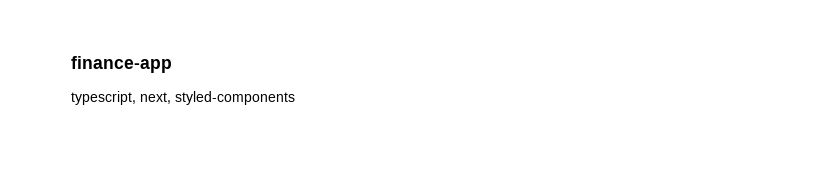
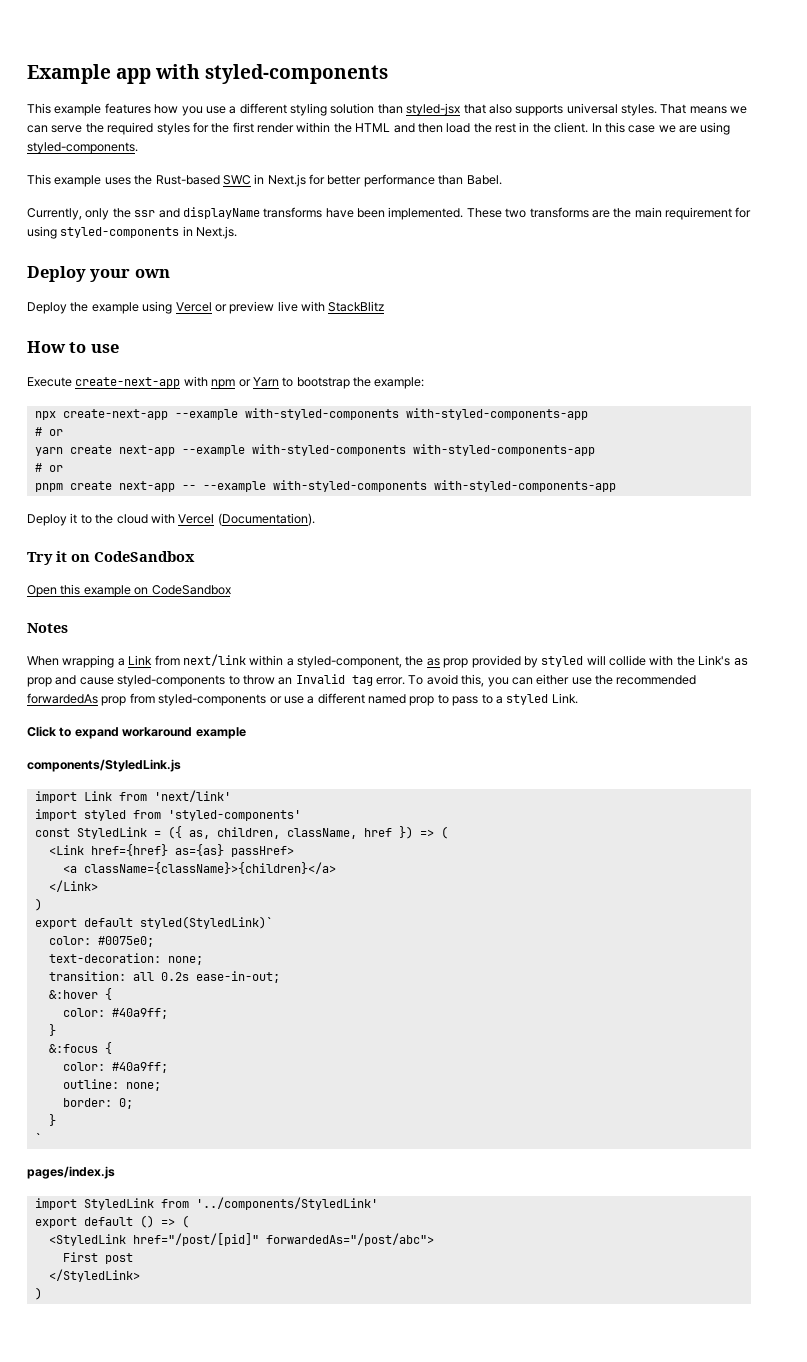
[71,56,172,73] [71,91,295,105] finance-app // typescript, next, styled-components -> [27,64,389,84] [27,103,748,116] [27,122,731,135] [27,142,138,154] [27,174,502,187] [27,207,752,220] [27,226,238,239] [27,266,170,282] [27,301,385,314] [27,341,119,353] [27,376,425,389] [34,408,588,420] [34,427,63,436] [34,444,595,456] [34,463,63,472] [34,480,616,492] [27,513,315,526] [27,551,195,565] [27,584,231,597] [27,623,68,633] [27,654,748,668] [27,674,697,687] [27,693,578,706] [27,726,246,739] [27,759,181,772] [34,790,231,803] [34,809,301,821] [34,826,448,839] [48,844,294,857] [62,862,336,874] [48,880,98,892] [34,898,42,911] [34,916,273,929] [48,936,154,947] [48,953,203,965] [48,971,280,983] [48,988,112,1000] [62,1008,168,1019] [48,1024,56,1036] [48,1042,112,1054] [62,1062,168,1073] [62,1079,161,1091] [62,1098,133,1109] [48,1114,56,1126] [34,1133,42,1143] [27,1166,115,1179] [34,1197,378,1210] [34,1215,189,1228] [48,1233,434,1246] [62,1252,133,1264] [48,1269,140,1282] [34,1287,42,1300] Example app with styled-components // This example features how you use a different styling solution than styled-jsx that also supports universal styles. That means we can serve the required styles for the first render within the HTML and then load the rest in the client. In this case we are using styled-components. // This example uses the Rust-based SWC in Next.js for better performance than Babel. // Currently, only the ssr and displayName transforms have been implemented. These two transforms are the main requirement for using styled-components in Next.js. // Deploy your own // Deploy the example using Vercel or preview live with StackBlitz // How to use // Execute create-next-app with npm or Yarn to bootstrap the example: // npx create-next-app --example with-styled-components with-styled-components-app // # or // yarn create next-app --example with-styled-components with-styled-components-app // # or // pnpm create next-app -- --example with-styled-components with-styled-components-app // Deploy it to the cloud with Vercel (Documentation). // Try it on CodeSandbox // Open this example on CodeSandbox // Notes // When wrapping a Link from next/link within a styled-component, the as prop provided by styled will collide with the Link's as prop and cause styled-components to throw an Invalid tag error. To avoid this, you can either use the recommended forwardedAs prop from styled-components or use a different named prop to pass to a styled Link. // Click to expand workaround example // components/StyledLink.js // import Link from 'next/link' // import styled from 'styled-components' // const StyledLink = ({ as, children, className, href }) => ( // <Link href={href} as={as} passHref> // <a className={className}>{children}</a> // </Link> // ) // export default styled(StyledLink)` // color: #0075e0; // text-decoration: none; // transition: all 0.2s ease-in-out; // &:hover { // color: #40a9ff; // } // &:focus { // color: #40a9ff; // outline: none; // border: 0; // } // ` // pages/index.js // import StyledLink from '../components/StyledLink' // export default () => ( // <StyledLink href="/post/[pid]" forwardedAs="/post/abc"> // First post // </StyledLink> // )

